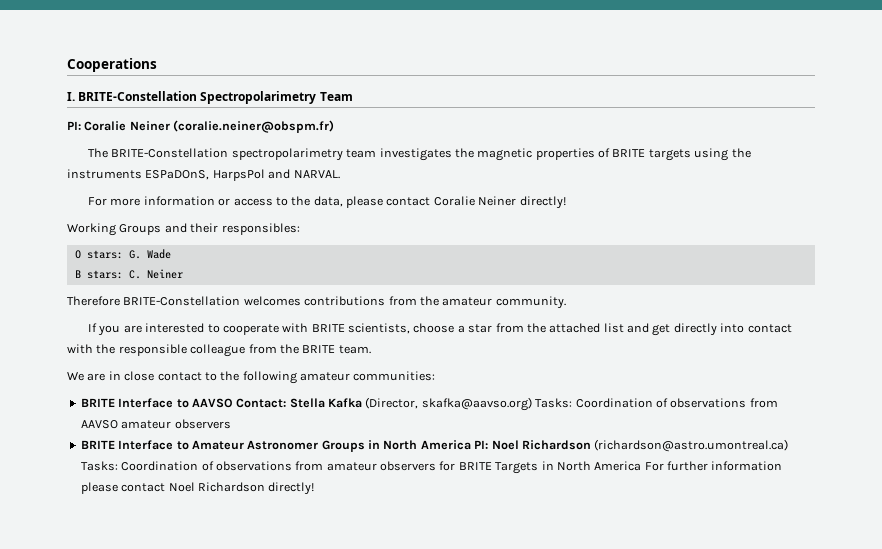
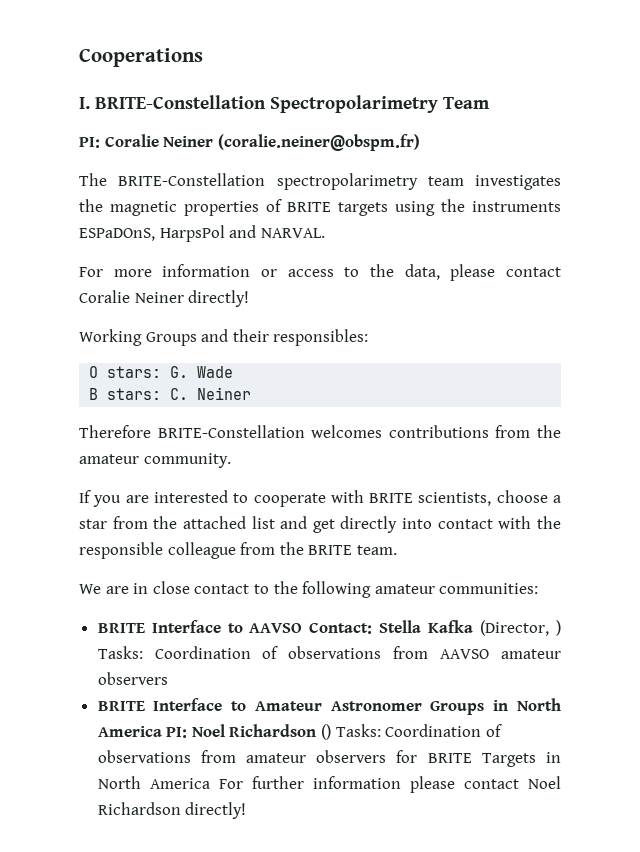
[421,397,532,411] skafka@aavso.org) -> [556,620,562,636] )
[594,439,789,452] (richardson@astro.umontreal.ca) -> [321,724,332,740] ()

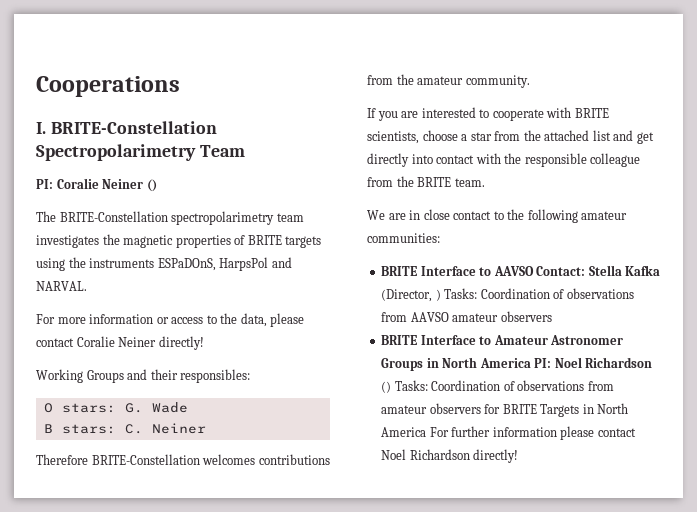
[217,134,420,151] (coralie.neiner@obspm.fr) -> [146,179,157,192] ()

